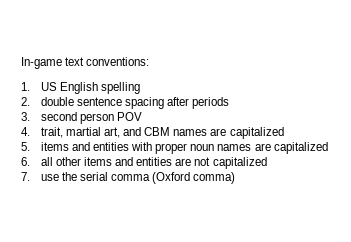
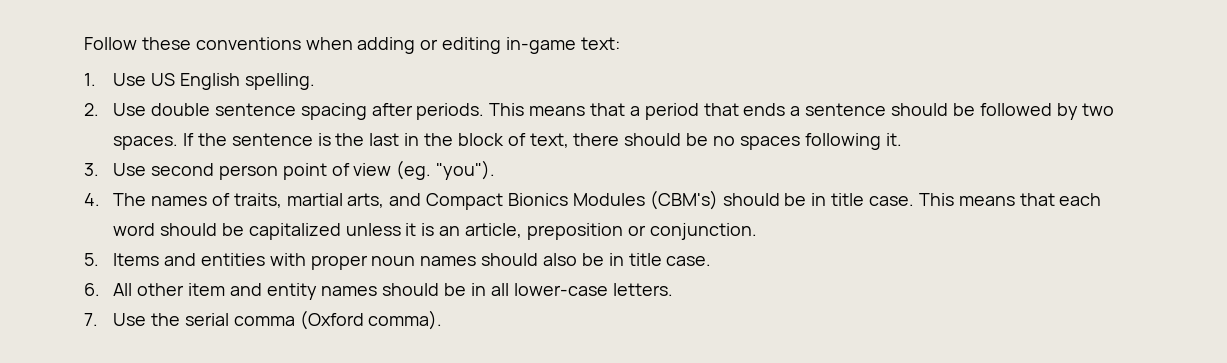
[21,57,150,69] In-game text conventions: -> [84,37,620,54] Follow these conventions when adding or editing in-game text:
(30, 86) none -> [113,73,147,86] Use
[100,82,140,94] spelling -> [244,73,315,90] spelling.
(30, 101) none -> [113,103,147,116] Use
[192,97,230,109] periods -> [416,103,1115,120] [113,133,902,150] periods. This means that a period that ends a sentence should be followed by two spaces. If the sentence is the last in the block of text, there should be no spaces following it.
(30, 116) none -> [113,163,147,176] Use
[116,112,142,121] [21,127,284,139] POV // 4. trait, martial art, and CBM names are capitalized -> [282,160,496,180] [84,190,1102,210] [113,223,757,240] point of view (eg. "you"). // 4. The names of traits, martial arts, and Compact Bionics Modules (CBM's) should be in title case. This means that each word should be capitalized unless it is an article, preposition or conjunction.
[40,142,69,151] items -> [113,253,160,266] Items
[254,142,328,154] [21,157,267,169] are capitalized // 6. all other items and entities are not capitalized -> [481,253,712,266] [84,283,673,300] should also be in title case. // 6. All other item and entity names should be in all lower-case letters.
[40,174,59,181] use -> [113,313,147,326] Use
[193,172,236,184] comma) -> [368,310,443,330] comma).

